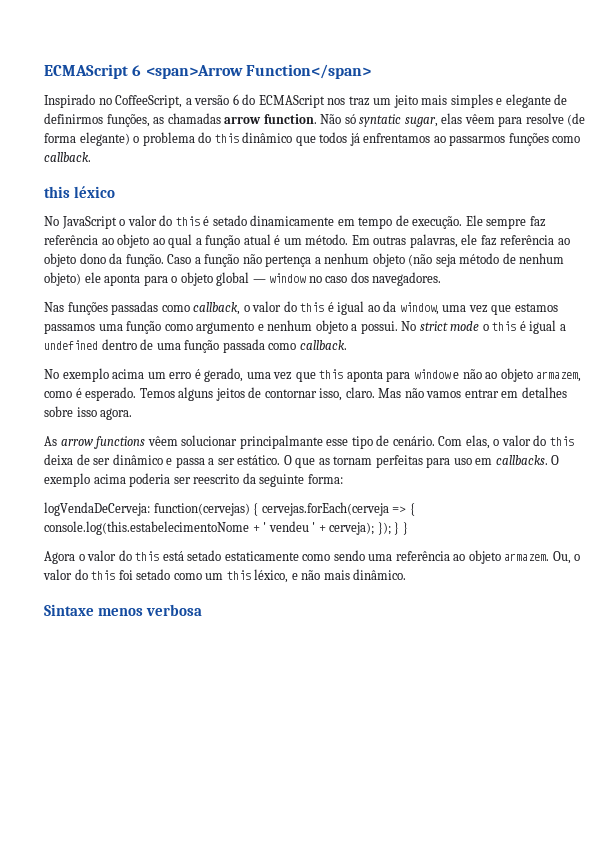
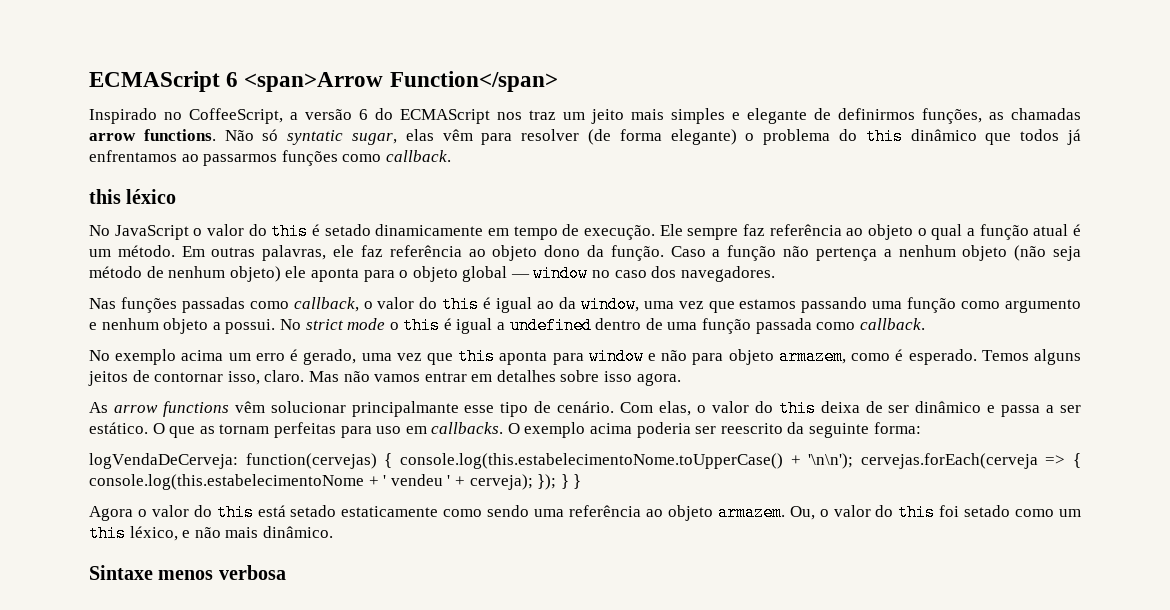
[263,114,317,124] function. -> [143,129,216,141] functions.
[464,113,564,127] vêem para resolve -> [442,129,580,145] vêm para resolver
[152,238,165,245] ao -> [917,228,927,236] o
[44,323,95,334] passamos -> [801,297,868,313] passando
[485,372,498,379] ao -> [692,353,724,365] para
[147,436,178,446] vêem -> [234,401,265,413] vêm
(259, 509) none -> [399,453,854,469] console.log(this.estabelecimentoNome.toUpperCase() + '\n\n');

